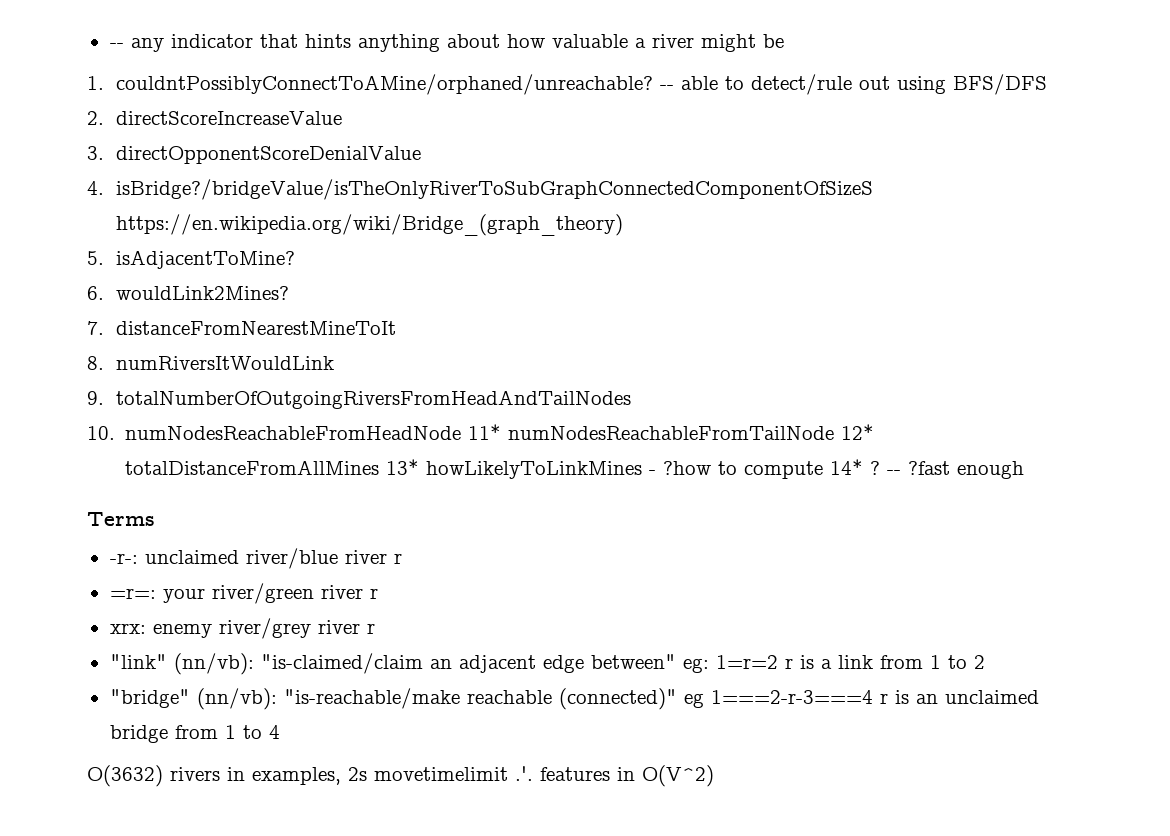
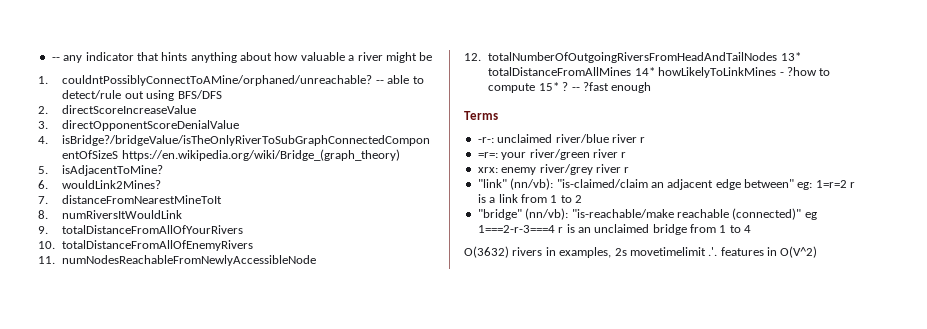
[116,390,632,409] totalNumberOfOutgoingRiversFromHeadAndTailNodes -> [62,225,244,234] totalDistanceFromAllOfYourRivers
[125,424,875,440] [125,459,420,475] numNodesReachableFromHeadNode 11* numNodesReachableFromTailNode 12* totalDistanceFromAllMines 13* -> [62,240,254,251] [38,255,317,266] [464,52,801,63] [488,67,655,76] totalDistanceFromAllOfEnemyRivers // 11. numNodesReachableFromNewlyAccessibleNode // 12. totalNumberOfOutgoingRiversFromHeadAndTailNodes 13* totalDistanceFromAllMines 14*
[830,459,864,475] 14* -> [538,82,559,91] 15*

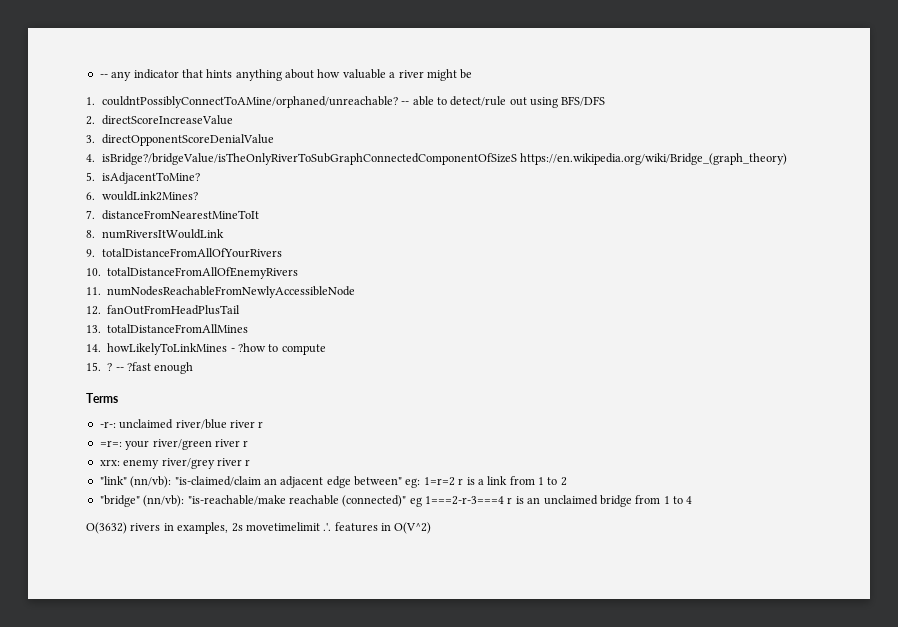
[488,52,801,63] totalNumberOfOutgoingRiversFromHeadAndTailNodes 13* -> [107,305,241,315] [86,325,101,333] fanOutFromHeadPlusTail // 13.
[634,67,655,76] 14* -> [86,344,101,352] // 14.
[538,82,559,91] 15* -> [86,362,101,371] // 15.

